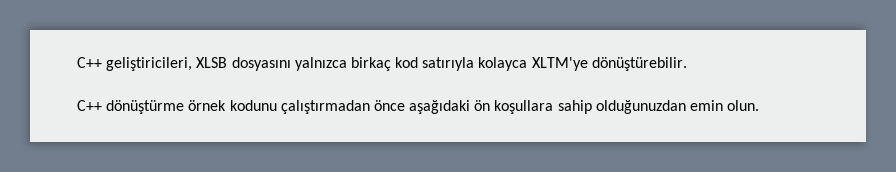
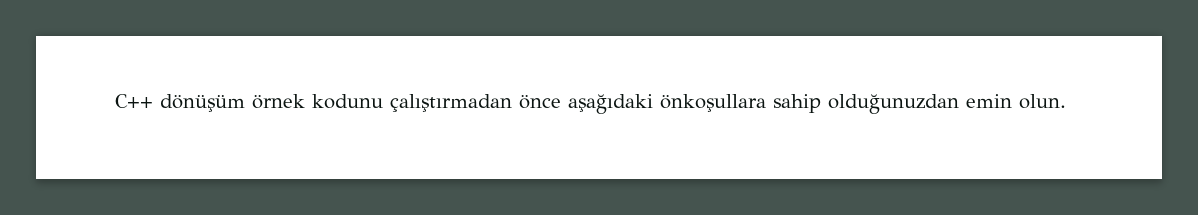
[77,57,687,71] [77,100,185,114] C++ geliştiricileri, XLSB dosyasını yalnızca birkaç kod satırıyla kolayca XLTM'ye dönüştürebilir. // C++ dönüştürme -> [115,94,245,112] C++ dönüşüm
[474,100,554,114] ön koşullara -> [660,94,766,112] önkoşullara

